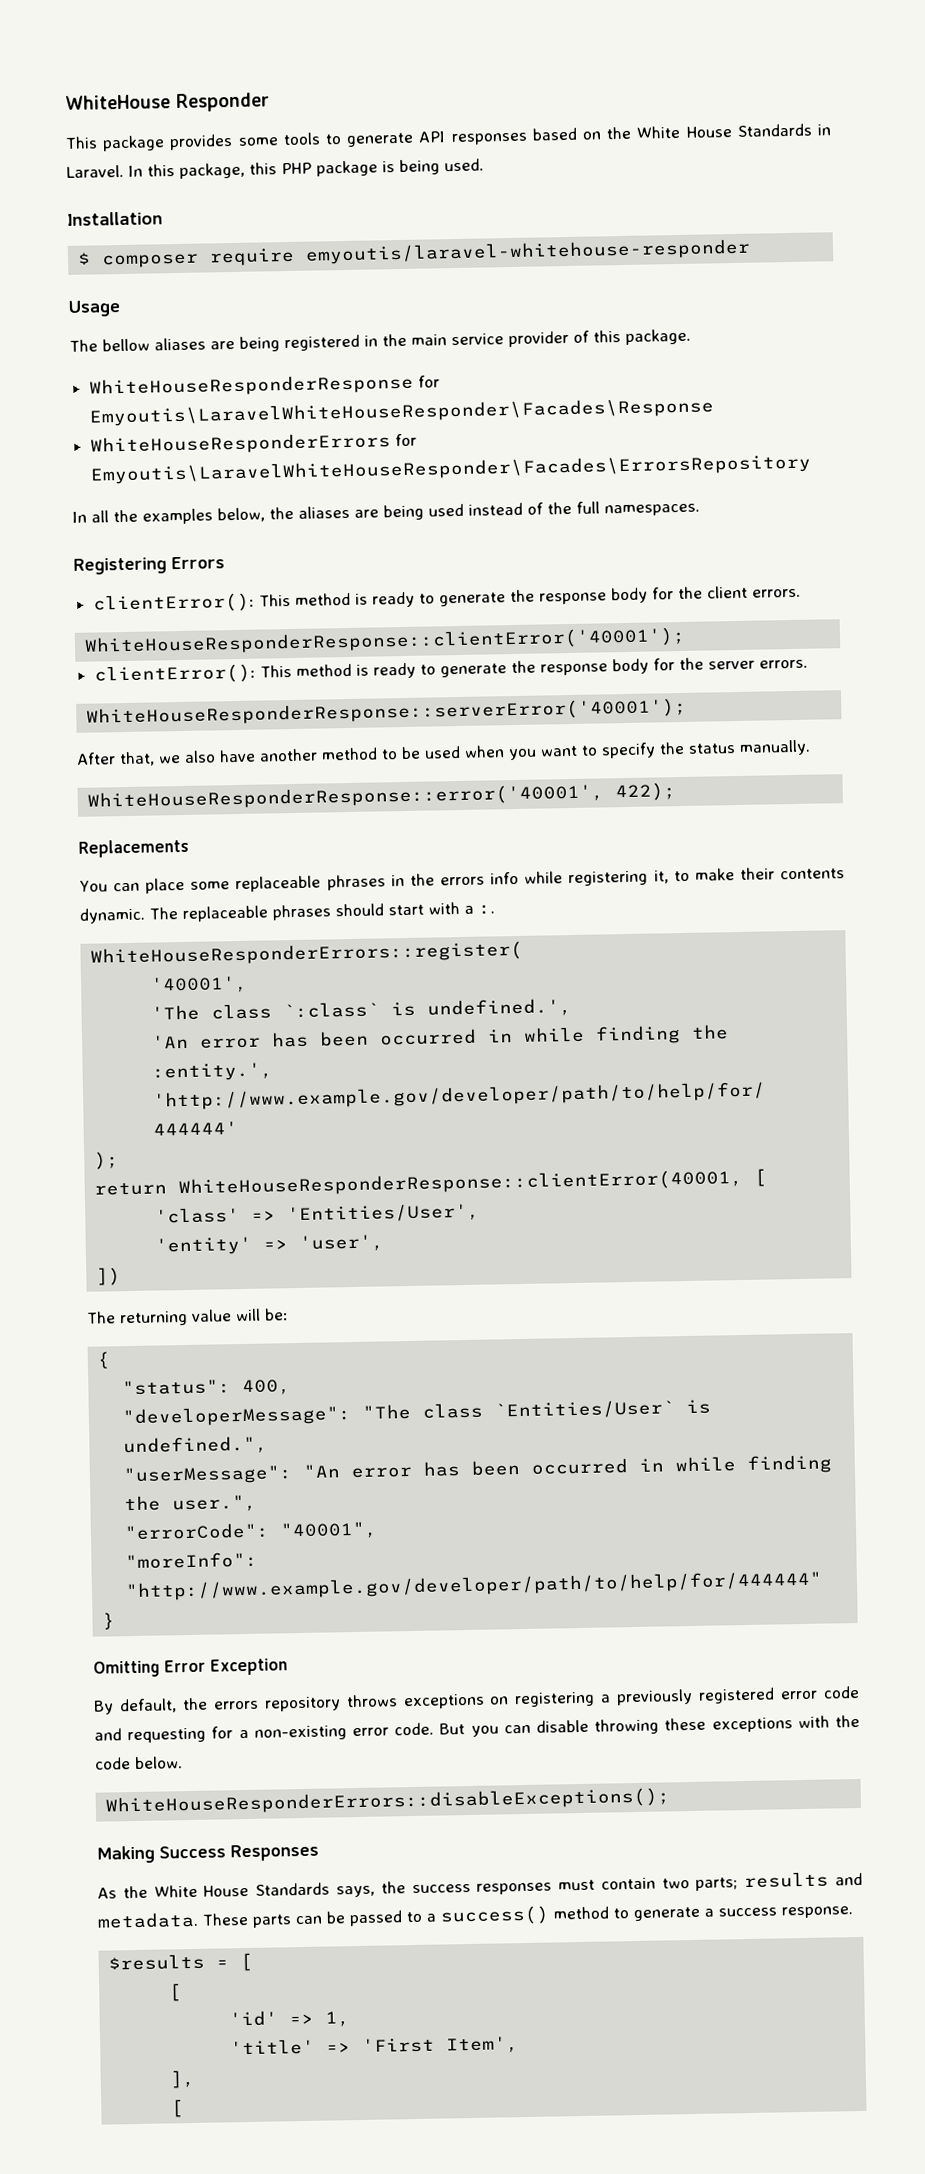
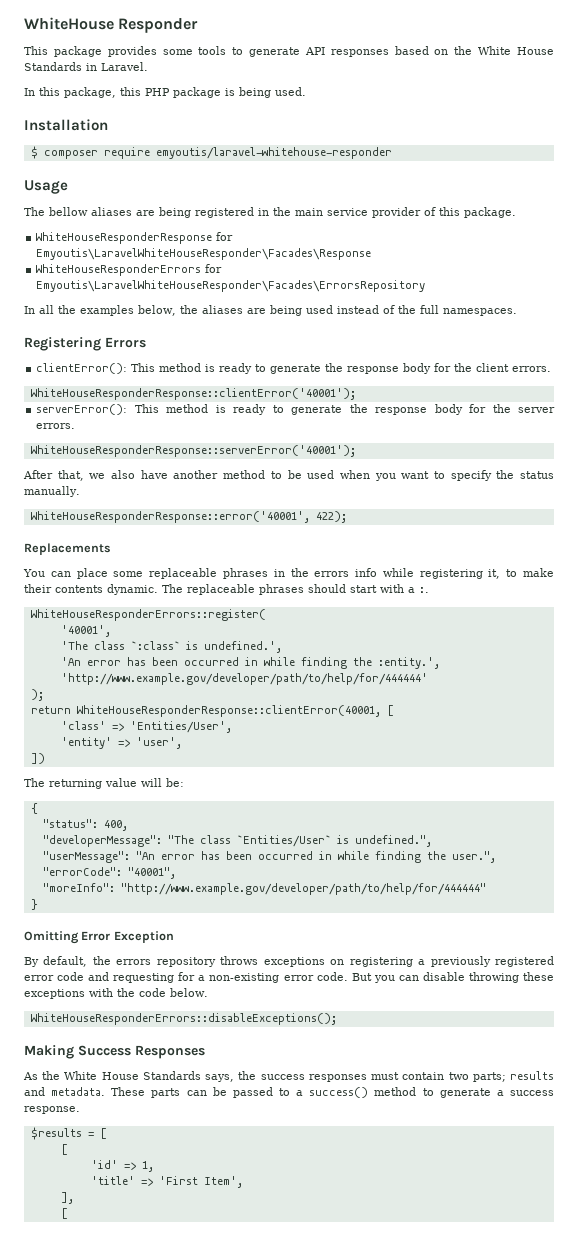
(124, 171) none -> (148, 66) //
[93,663,256,685] clientError(): -> [36,404,128,415] serverError():

